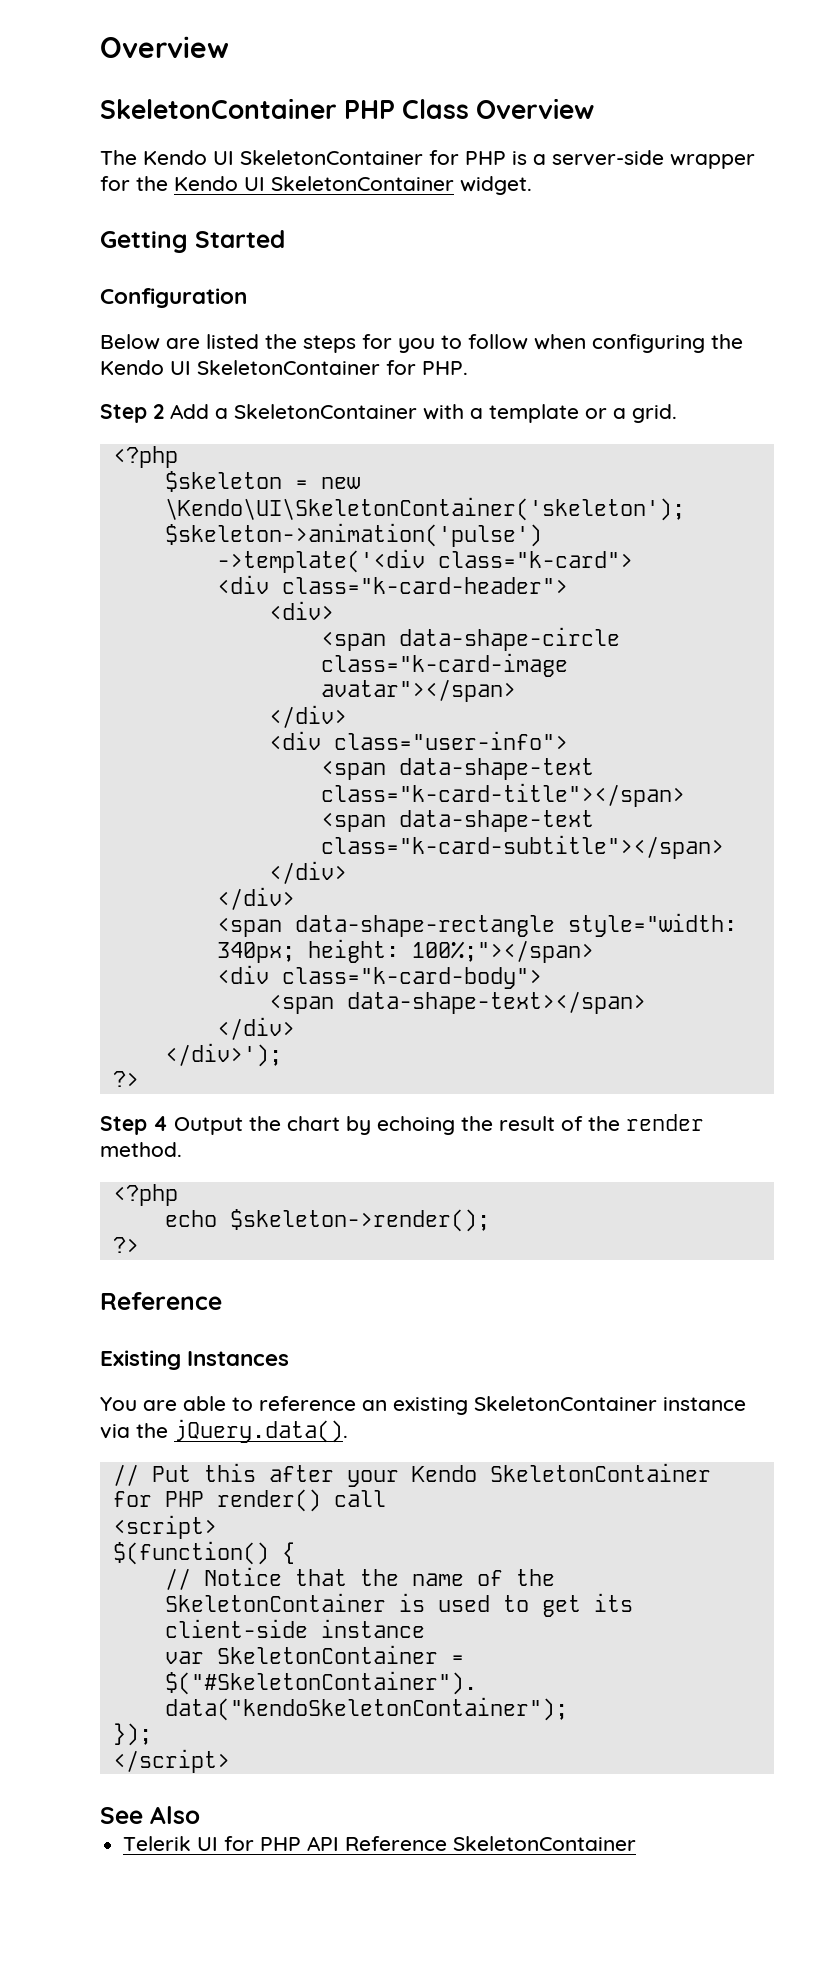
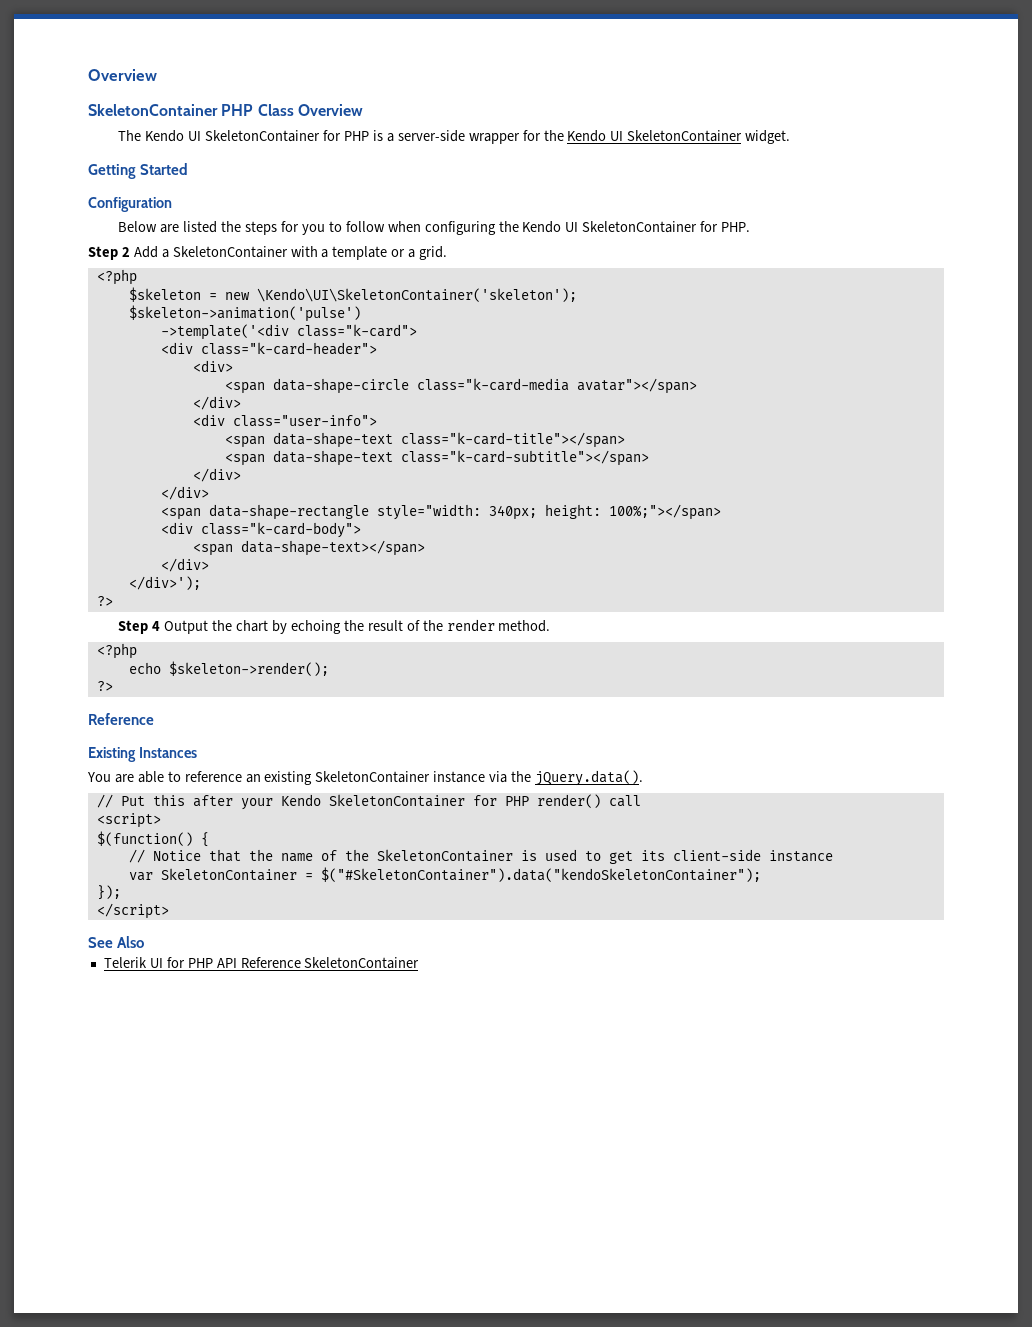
[320,653,568,677] class="k-card-image -> [416,378,569,391] class="k-card-media

